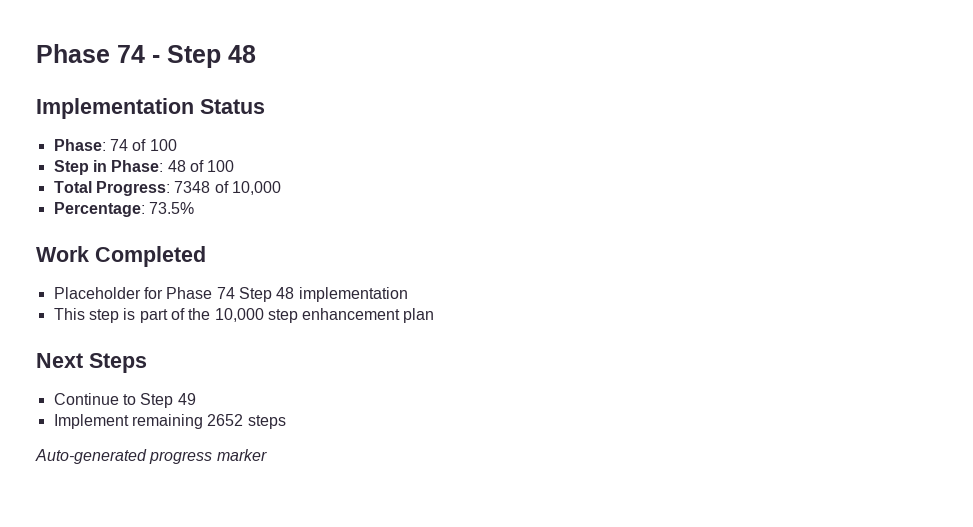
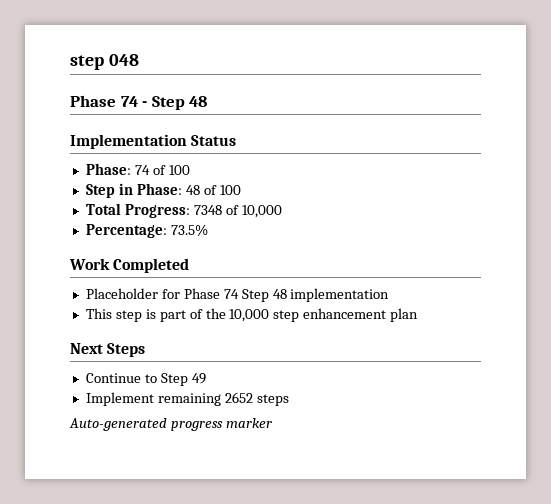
(36, 53) none -> [70,54,139,70] step 048 //

